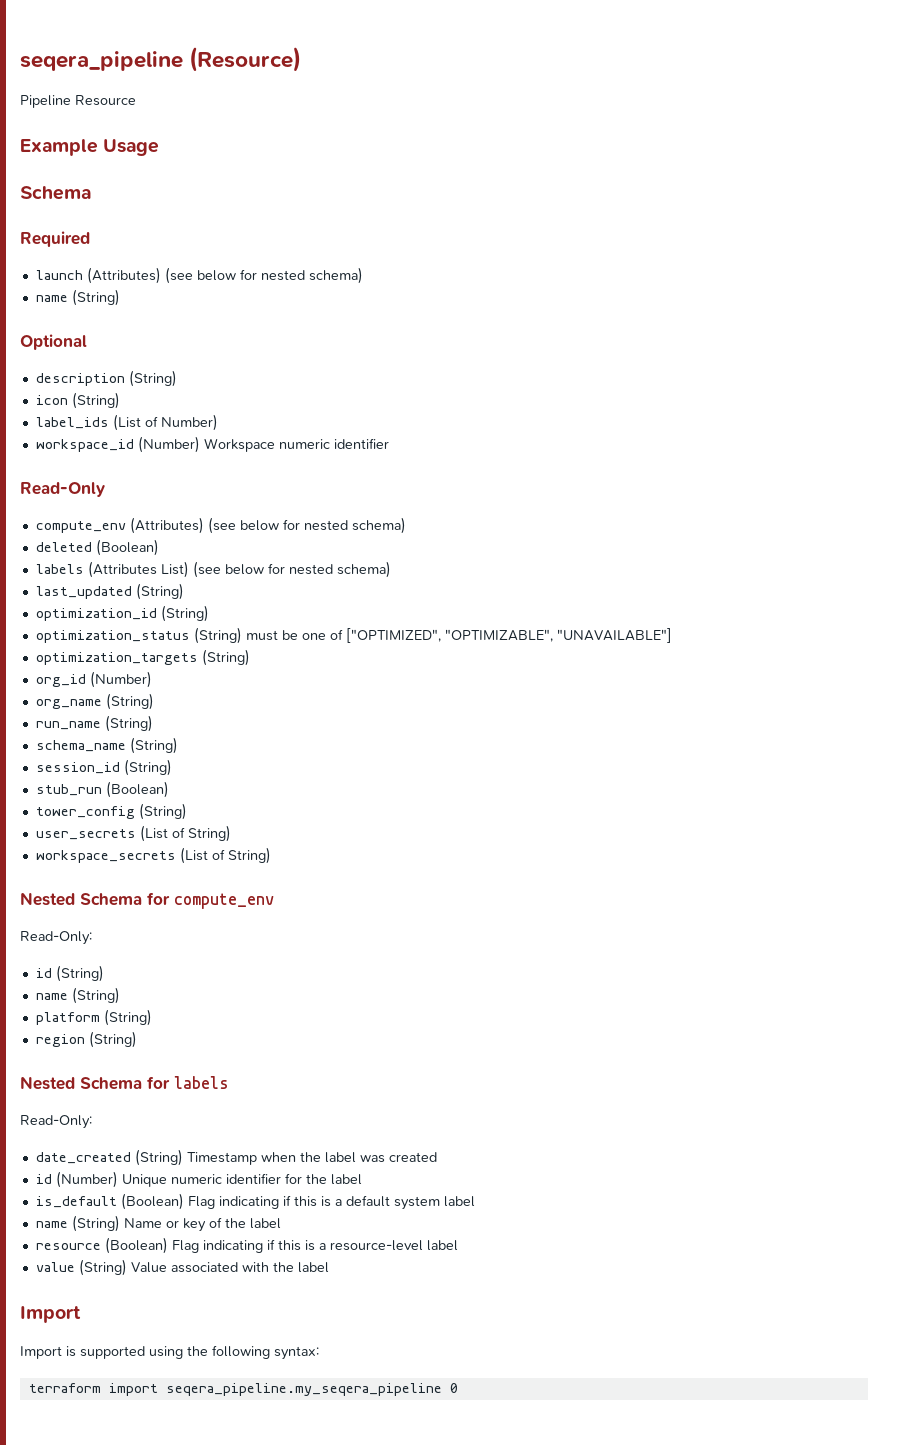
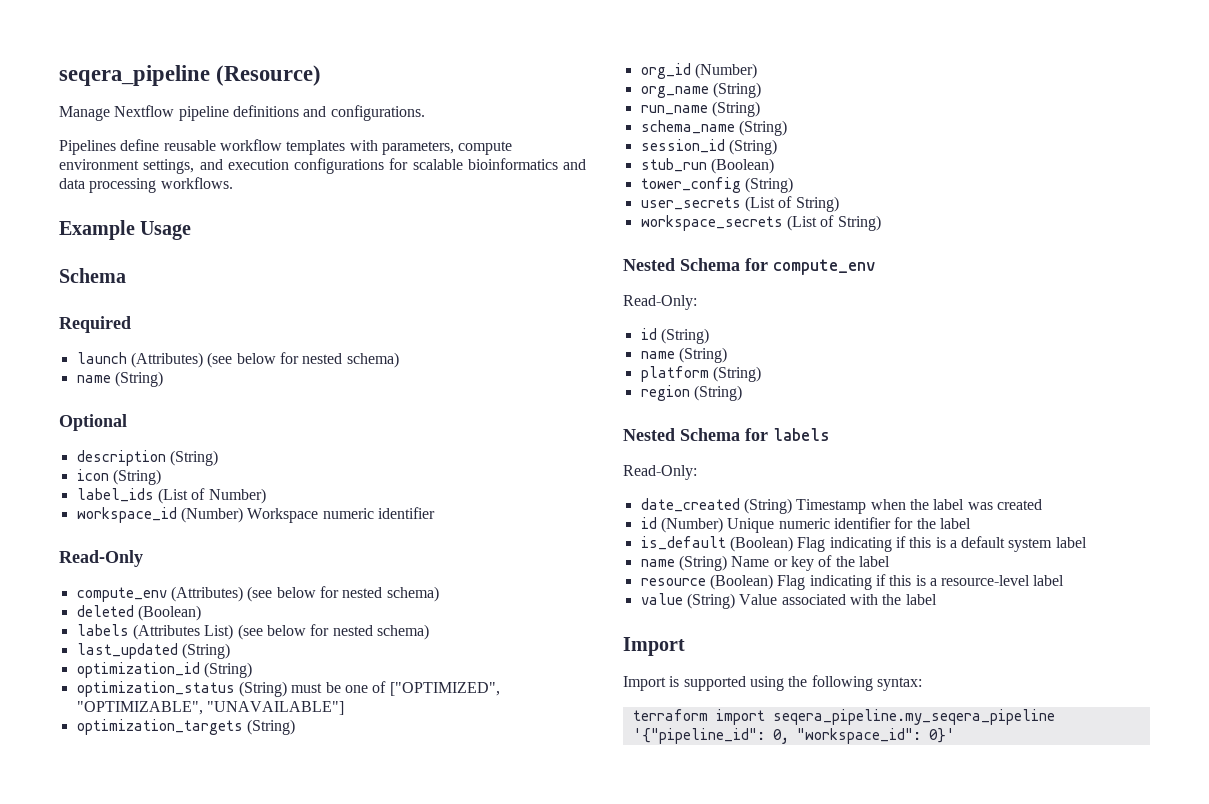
[20,95,136,108] Pipeline Resource -> [59,105,425,121] [59,139,513,155] [59,158,586,174] [59,177,233,193] Manage Nextflow pipeline definitions and configurations. // Pipelines define reusable workflow templates with parameters, compute environment settings, and execution configurations for scalable bioinformatics and data processing workflows.
[449,1383,458,1393] 0 -> [632,728,955,744] '{"pipeline_id": 0, "workspace_id": 0}'

